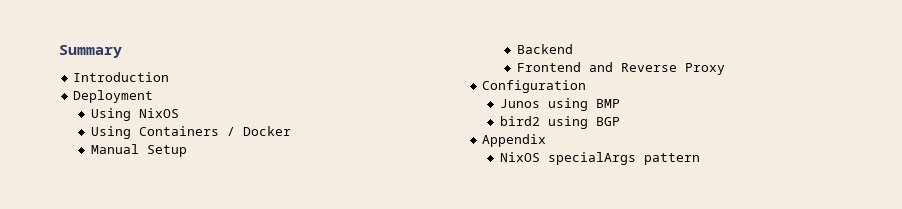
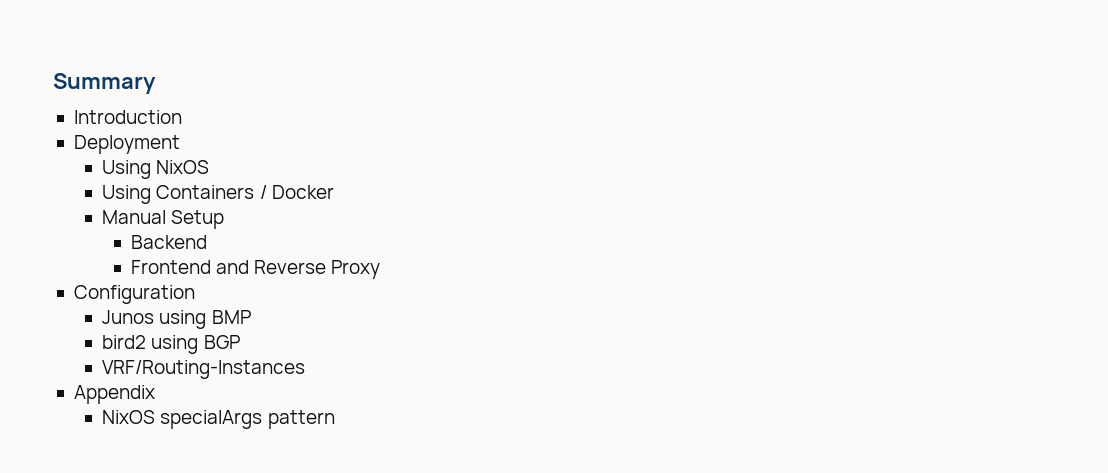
(620, 121) none -> [102,360,306,379] // VRF/Routing-Instances

